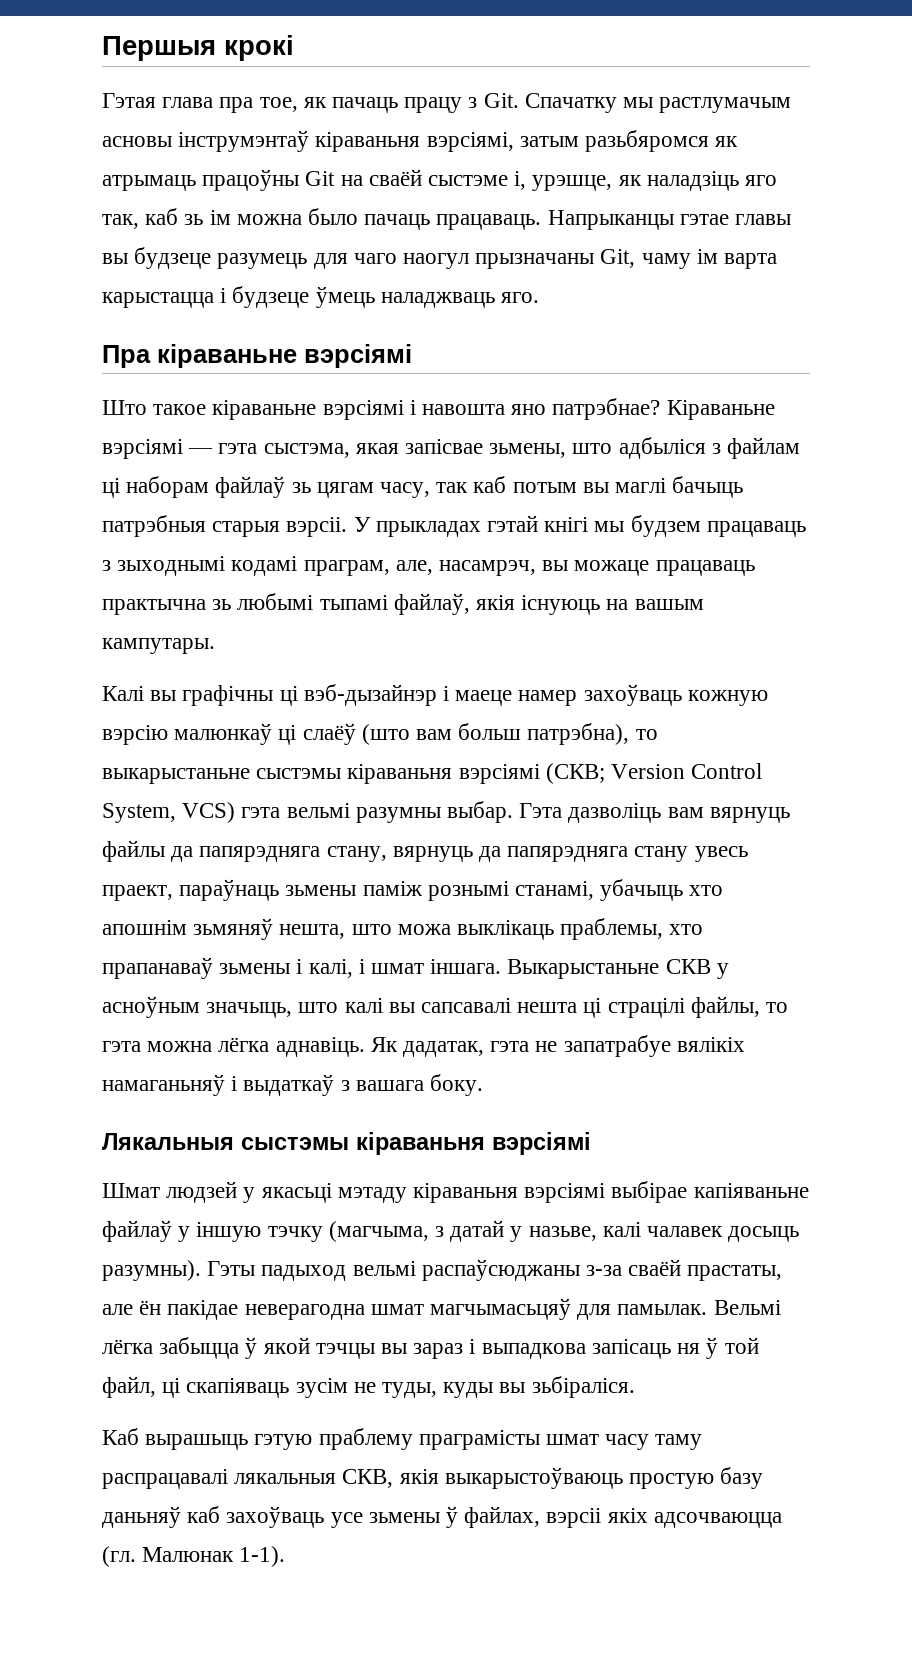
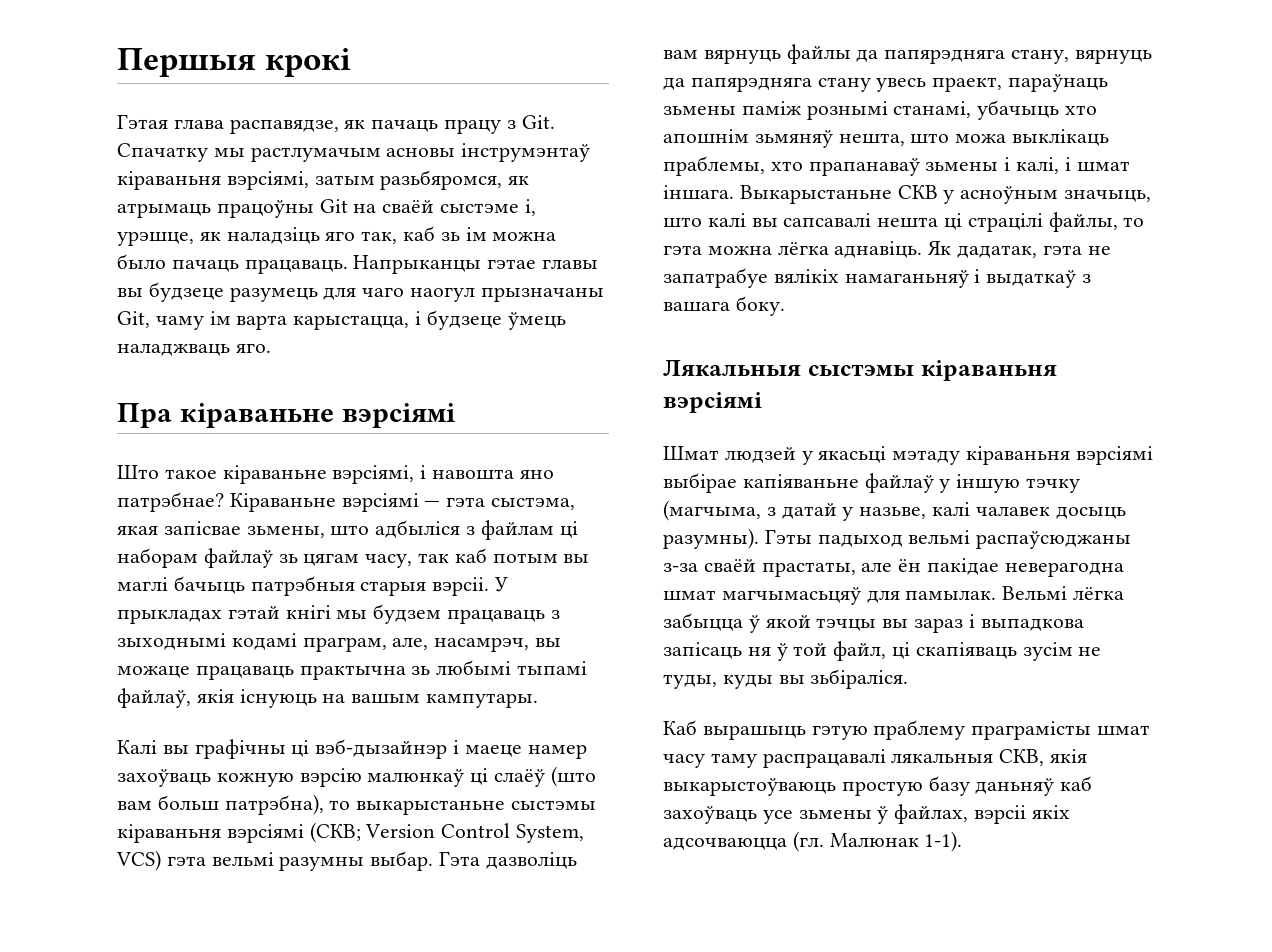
[219,97,298,113] пра тое, -> [229,119,339,134] распавядзе,
[585,130,710,152] разьбяромся -> [380,170,503,190] разьбяромся,
[102,292,214,308] карыстацца -> [293,315,410,330] карыстацца,
[322,400,404,420] вэрсіямі -> [332,465,415,484] вэрсіямі,

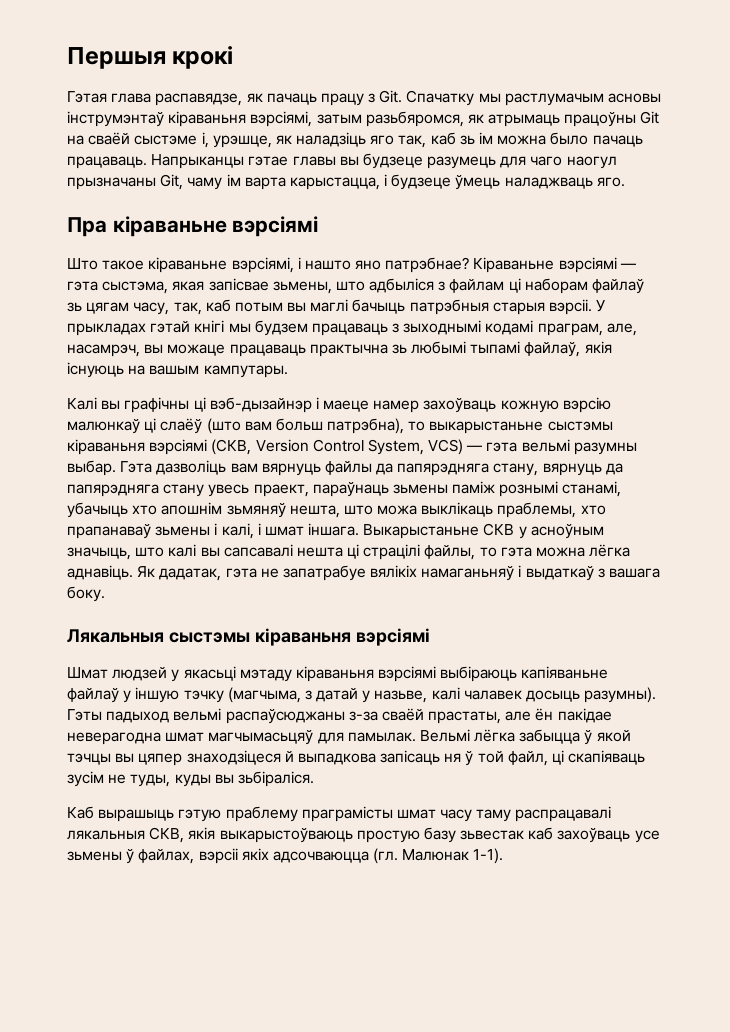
[432,469,515,480] навошта -> [304,260,351,270] нашто
[418,553,450,563] так -> [173,302,202,315] так,
[309,822,361,843] (СКВ; -> [211,439,252,455] (СКВ,
(161, 860) none -> [466,445,483,451] —
[663,473,737,493] выбірае -> [440,666,518,682] выбіраюць
[914,614,975,633] зараз і -> [138,750,294,766] цяпер знаходзіцеся й
[975,778,1055,796] даньняў -> [460,830,525,840] зьвестак

